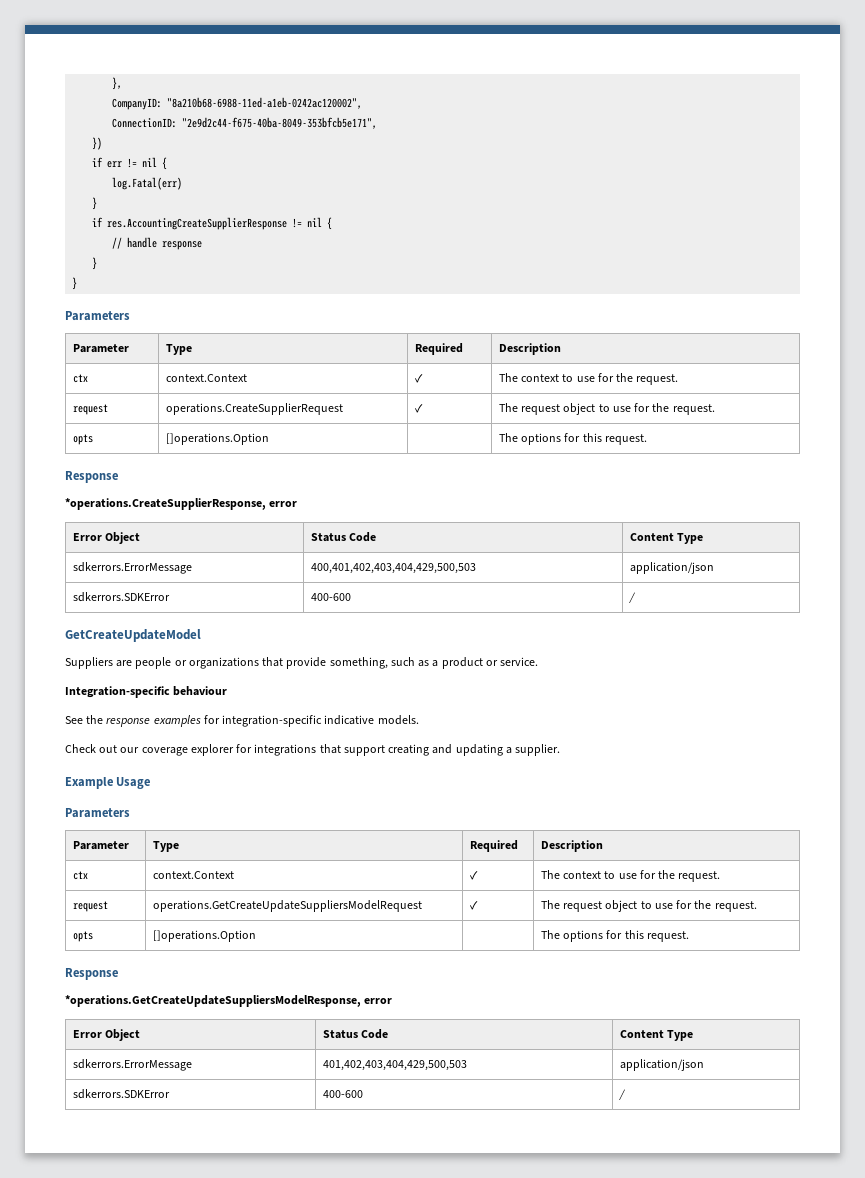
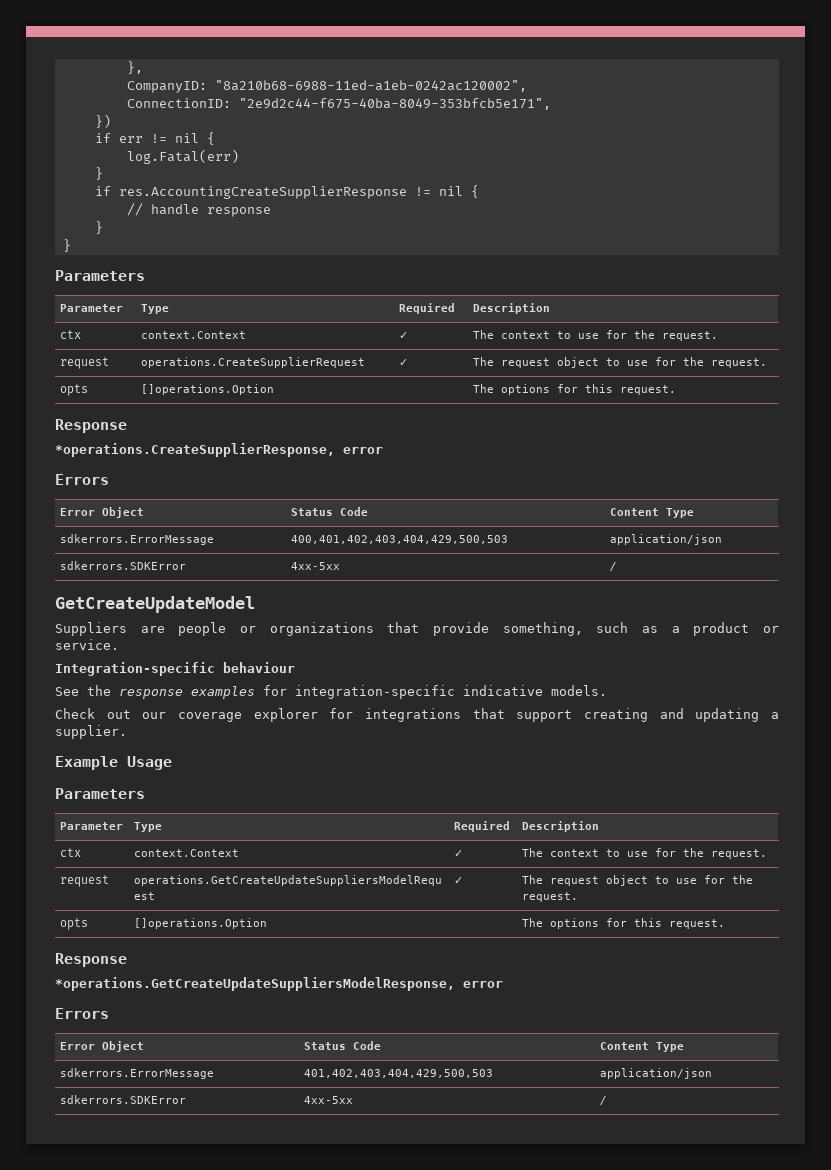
(298, 504) none -> [55,474,109,485] // Errors
[310,593,351,601] 400-600 -> [291,562,341,570] 4xx-5xx
(393, 1001) none -> [55,1008,109,1019] // Errors
[322,1090,363,1098] 400-600 -> [304,1096,354,1104] 4xx-5xx

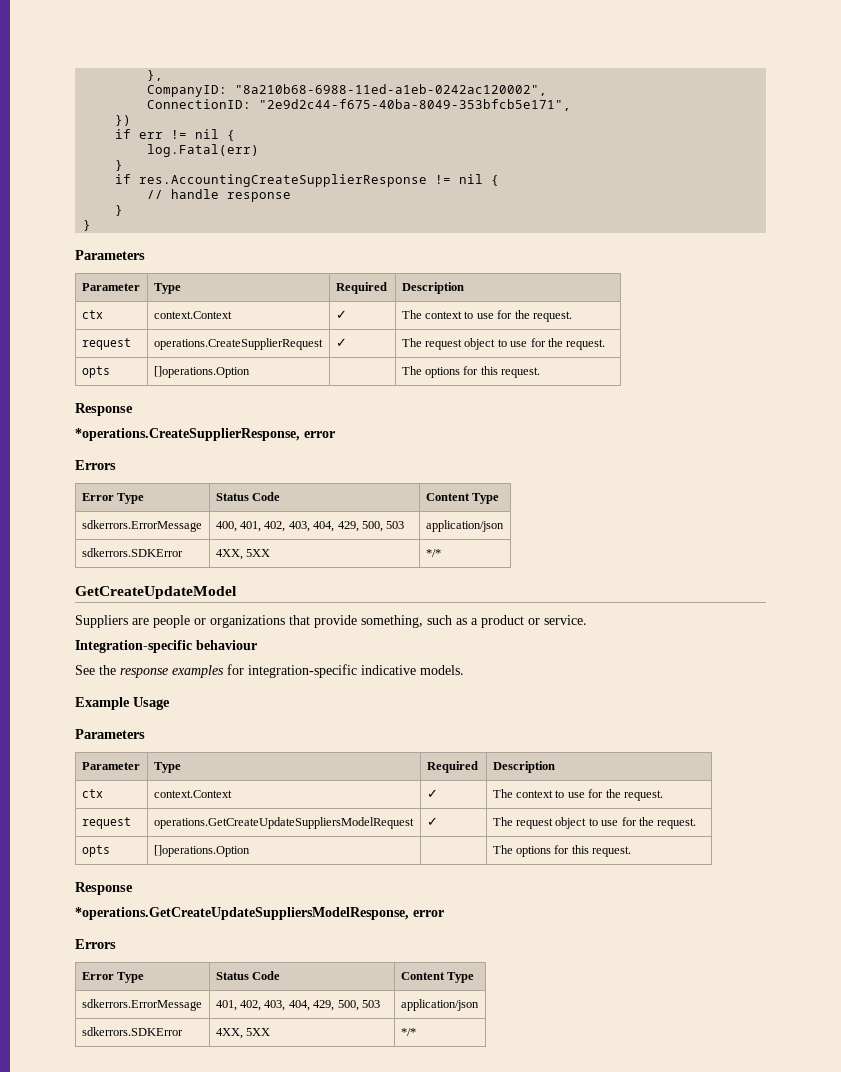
[102,507,145,518] [291,507,369,516] [610,508,695,518] [60,534,215,545] [291,535,509,544] [610,534,723,545] [60,561,187,570] [291,562,341,570] [610,562,618,571] Object | Status Code | Content Type // sdkerrors.ErrorMessage | 400,401,402,403,404,429,500,503 | application/json // sdkerrors.SDKError | 4xx-5xx | / -> [117,493,145,504] [215,492,281,501] [425,493,500,504] [81,520,202,532] [215,521,405,532] [425,520,504,532] [81,548,183,557] [215,549,271,560] [425,549,441,557] Type | Status Code | Content Type // sdkerrors.ErrorMessage | 400, 401, 402, 403, 404, 429, 500, 503 | application/json // sdkerrors.SDKError | 4XX, 5XX | */*
[55,708,779,722] [55,725,127,739] // Check out our coverage explorer for integrations that support creating and updating a supplier. -> (464, 670) none
[102,1041,145,1052] [304,1041,382,1050] [600,1042,685,1052] [60,1068,215,1079] [304,1069,494,1078] [600,1068,713,1079] [60,1095,187,1104] [304,1096,354,1104] [600,1096,608,1105] Object | Status Code | Content Type // sdkerrors.ErrorMessage | 401,402,403,404,429,500,503 | application/json // sdkerrors.SDKError | 4xx-5xx | / -> [117,972,145,983] [215,971,281,980] [400,972,475,983] [81,999,202,1011] [215,1000,380,1011] [400,999,479,1011] [81,1027,183,1036] [215,1028,271,1039] [400,1028,416,1036] Type | Status Code | Content Type // sdkerrors.ErrorMessage | 401, 402, 403, 404, 429, 500, 503 | application/json // sdkerrors.SDKError | 4XX, 5XX | */*

